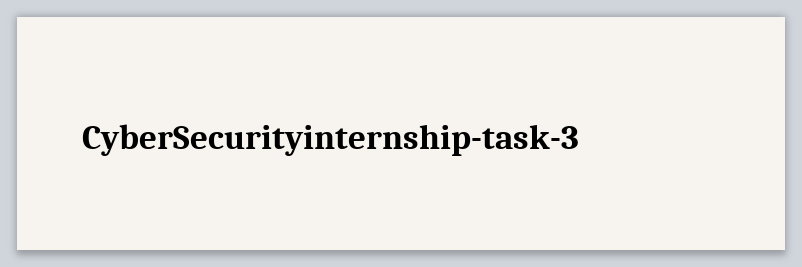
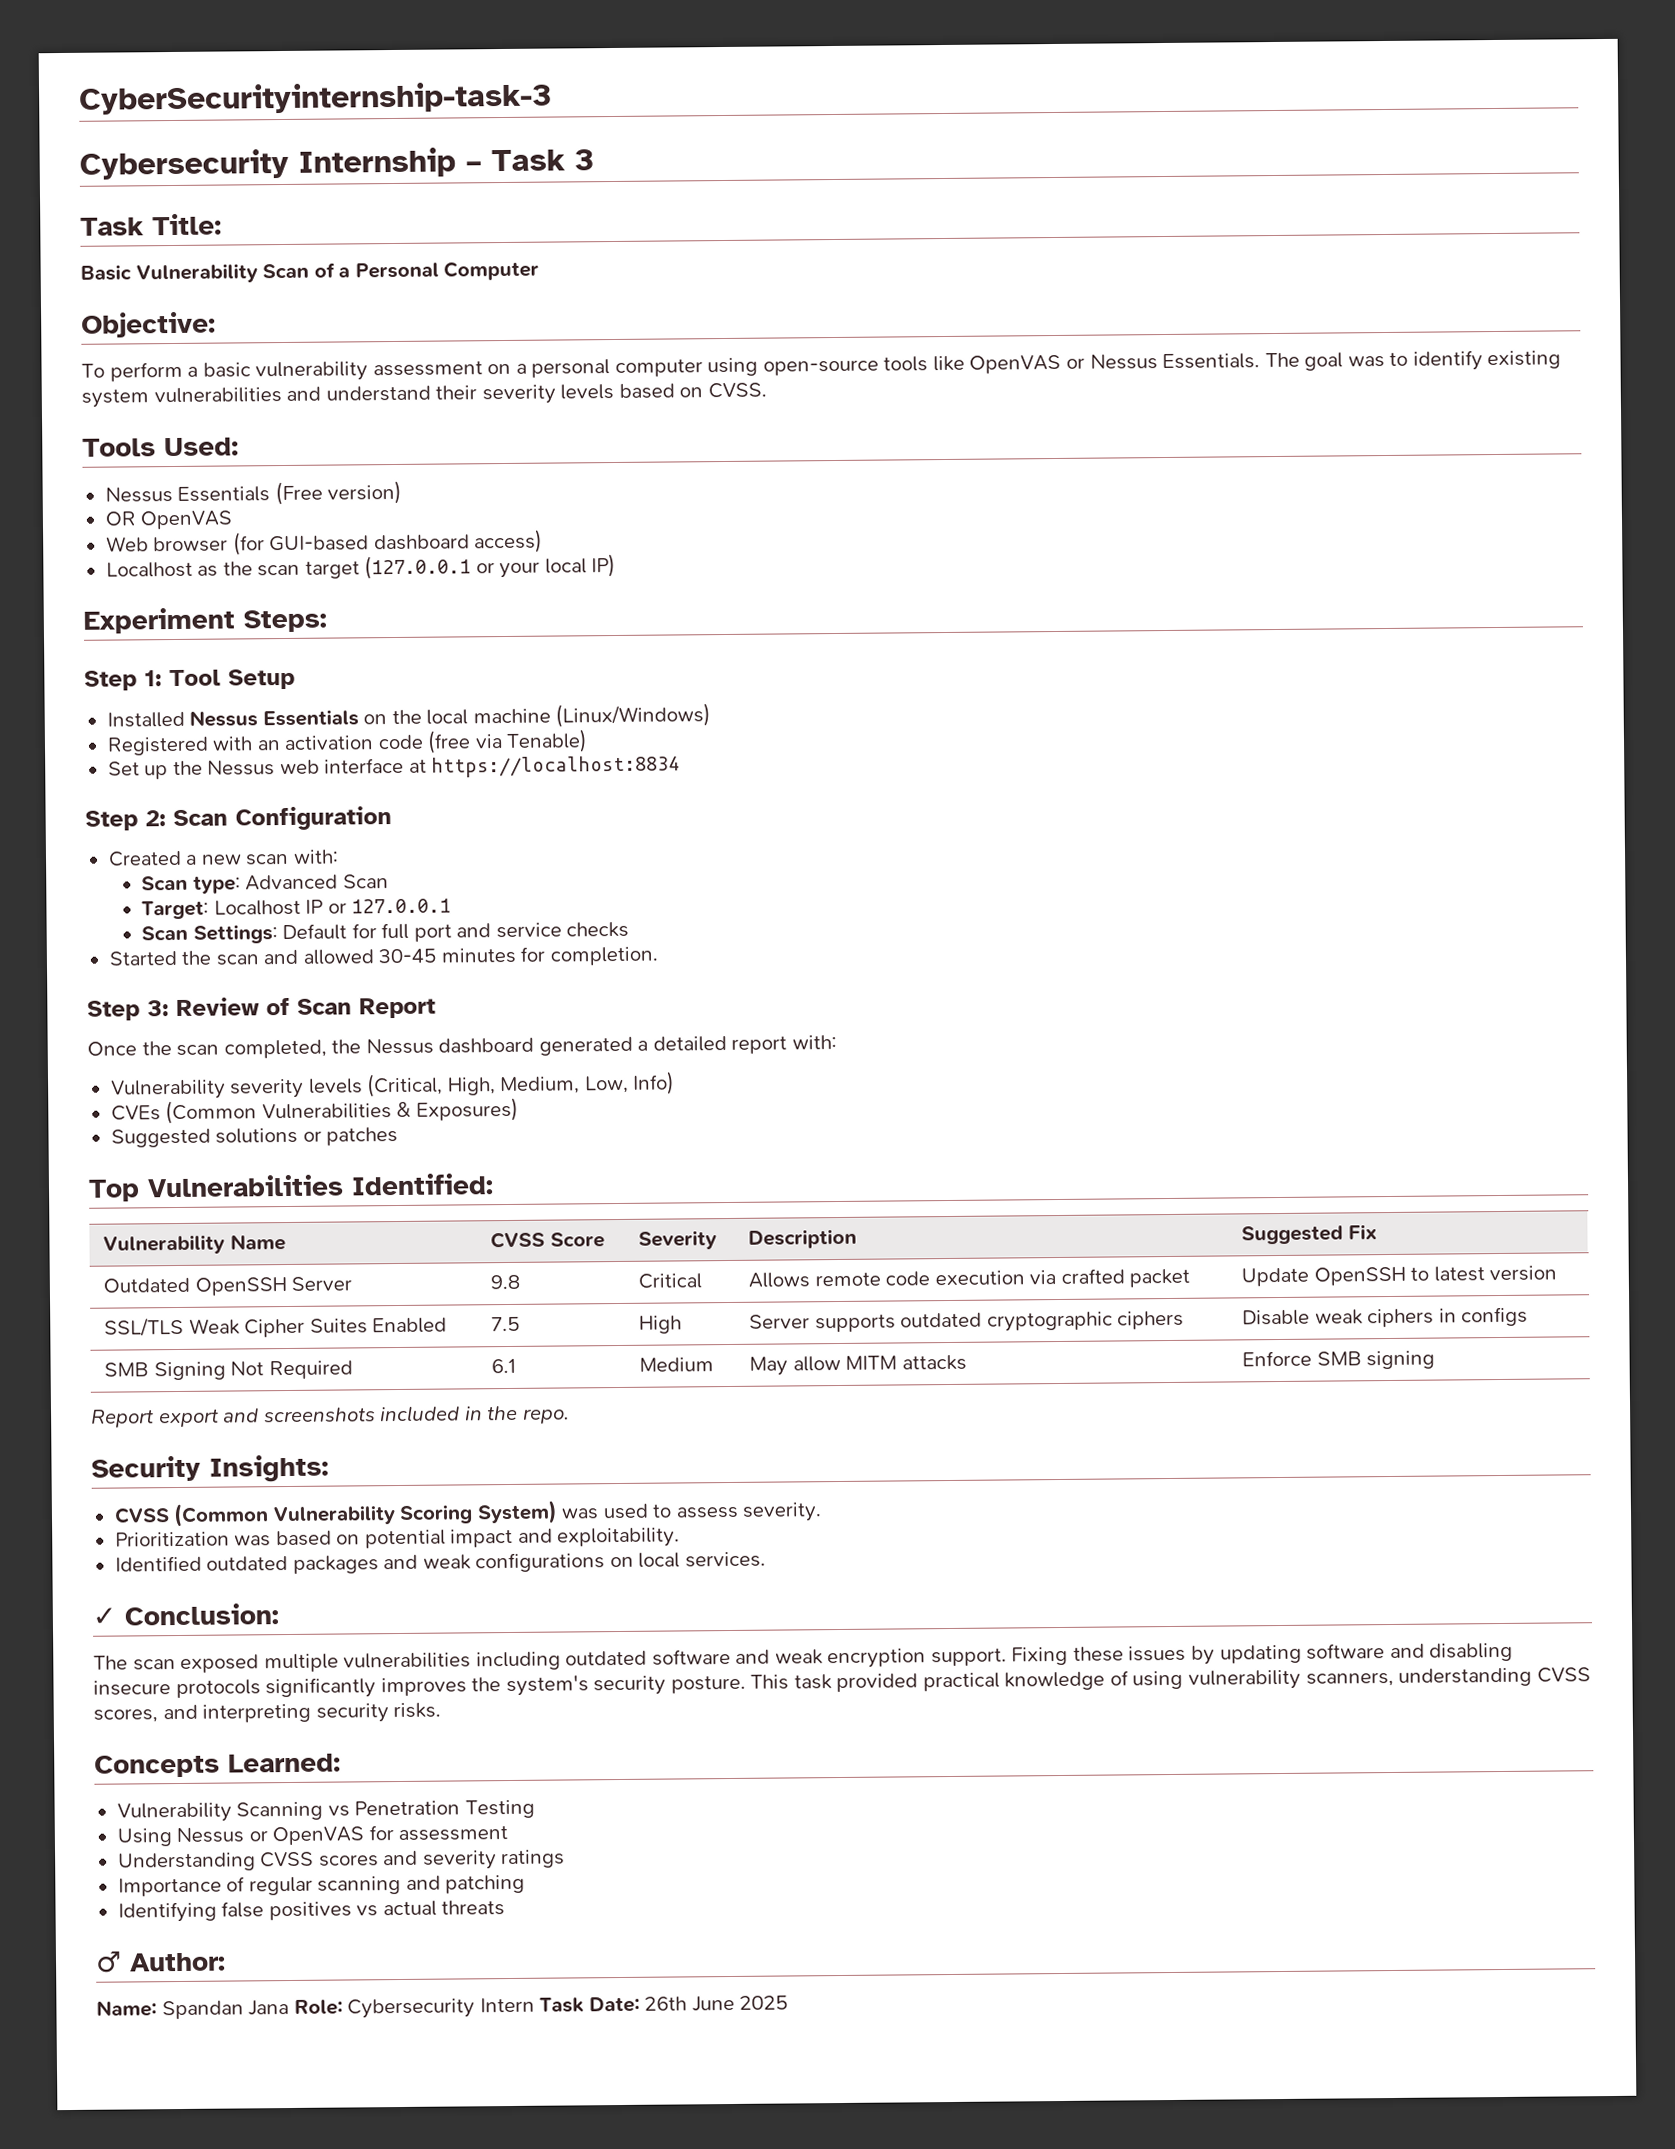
(579, 140) none -> [79,147,594,180] [80,213,222,236] [80,260,540,284] [81,311,216,338] [81,350,1562,382] [81,382,767,408] [82,437,239,457] [104,480,403,506] [104,510,234,530] [105,529,544,556] [105,553,617,580] [83,607,327,634] [84,668,295,691] [106,703,712,728] [106,729,589,756] [107,755,681,780] [85,806,392,831] [107,849,339,867] [141,874,389,894] [141,898,452,920] [141,921,630,944] [108,946,658,966] [87,997,436,1021] [87,1035,837,1059] [110,1071,676,1100] [110,1097,519,1125] [110,1126,399,1148] [88,1173,494,1202] [103,1234,287,1255] [490,1231,606,1249] [638,1230,718,1250] [748,1228,858,1249] [1241,1224,1378,1245] [103,1276,353,1296] [490,1274,521,1290] [638,1273,703,1289] [748,1268,1191,1288] [1241,1265,1558,1287] [104,1317,448,1338] [491,1316,521,1332] [639,1315,683,1334] [749,1310,1185,1333] [1242,1306,1529,1328] [104,1360,353,1381] [491,1358,517,1374] [639,1357,715,1372] [749,1354,967,1376] [1242,1350,1436,1370] [91,1405,570,1428] [91,1454,329,1483] [113,1500,823,1528] [114,1527,681,1549] [114,1551,766,1574] [92,1603,279,1626] [93,1642,1514,1673] [93,1667,1591,1699] [93,1702,442,1723] [94,1753,341,1778] [116,1799,535,1823] [116,1825,509,1847] [117,1849,566,1872] [117,1874,526,1897] [117,1900,506,1923] [95,1950,226,1973] [96,1995,789,2020] // Cybersecurity Internship – Task 3 // Task Title: // Basic Vulnerability Scan of a Personal Computer // Objective: // To perform a basic vulnerability assessment on a personal computer using open-source tools like OpenVAS or Nessus Essentials. The goal was to identify existing system vulnerabilities and understand their severity levels based on CVSS. // Tools Used: // Nessus Essentials (Free version) // OR OpenVAS // Web browser (for GUI-based dashboard access) // Localhost as the scan target (127.0.0.1 or your local IP) // Experiment Steps: // Step 1: Tool Setup // Installed Nessus Essentials on the local machine (Linux/Windows) // Registered with an activation code (free via Tenable) // Set up the Nessus web interface at https://localhost:8834 // Step 2: Scan Configuration // Created a new scan with: // Scan type: Advanced Scan // Target: Localhost IP or 127.0.0.1 // Scan Settings: Default for full port and service checks // Started the scan and allowed 30-45 minutes for completion. // Step 3: Review of Scan Report // Once the scan completed, the Nessus dashboard generated a detailed report with: // Vulnerability severity levels (Critical, High, Medium, Low, Info) // CVEs (Common Vulnerabilities & Exposures) // Suggested solutions or patches // Top Vulnerabilities Identified: // Vulnerability Name | CVSS Score | Severity | Description | Suggested Fix // Outdated OpenSSH Server | 9.8 | Critical | Allows remote code execution via crafted packet | Update OpenSSH to latest version // SSL/TLS Weak Cipher Suites Enabled | 7.5 | High | Server supports outdated cryptographic ciphers | Disable weak ciphers in configs // SMB Signing Not Required | 6.1 | Medium | May allow MITM attacks | Enforce SMB signing // Report export and screenshots included in the repo. // Security Insights: // CVSS (Common Vulnerability Scoring System) was used to assess severity. // Prioritization was based on potential impact and exploitability. // Identified outdated packages and weak configurations on local services. // ✓ Conclusion: // The scan exposed multiple vulnerabilities including outdated software and weak encryption support. Fixing these issues by updating software and disabling insecure protocols significantly improves the system's security posture. This task provided practical knowledge of using vulnerability scanners, understanding CVSS scores, and interpreting security risks. // Concepts Learned: // Vulnerability Scanning vs Penetration Testing // Using Nessus or OpenVAS for assessment // Understanding CVSS scores and severity ratings // Importance of regular scanning and patching // Identifying false positives vs actual threats // ♂ Author: // Name: Spandan Jana Role: Cybersecurity Intern Task Date: 26th June 2025

